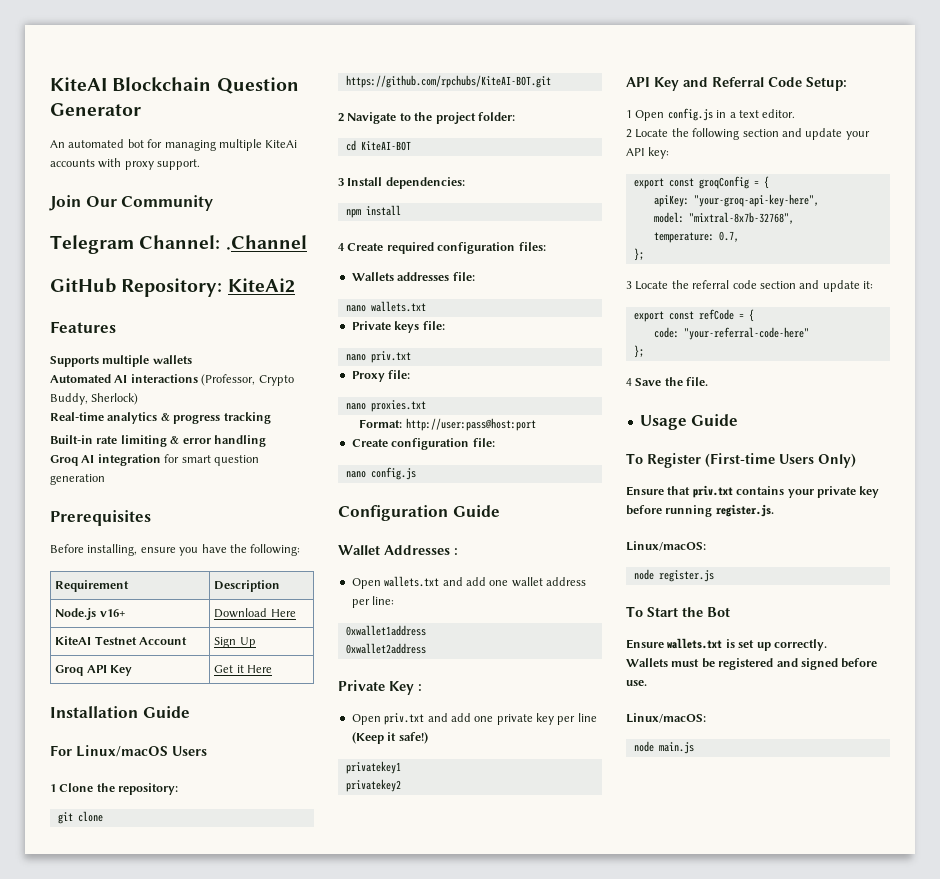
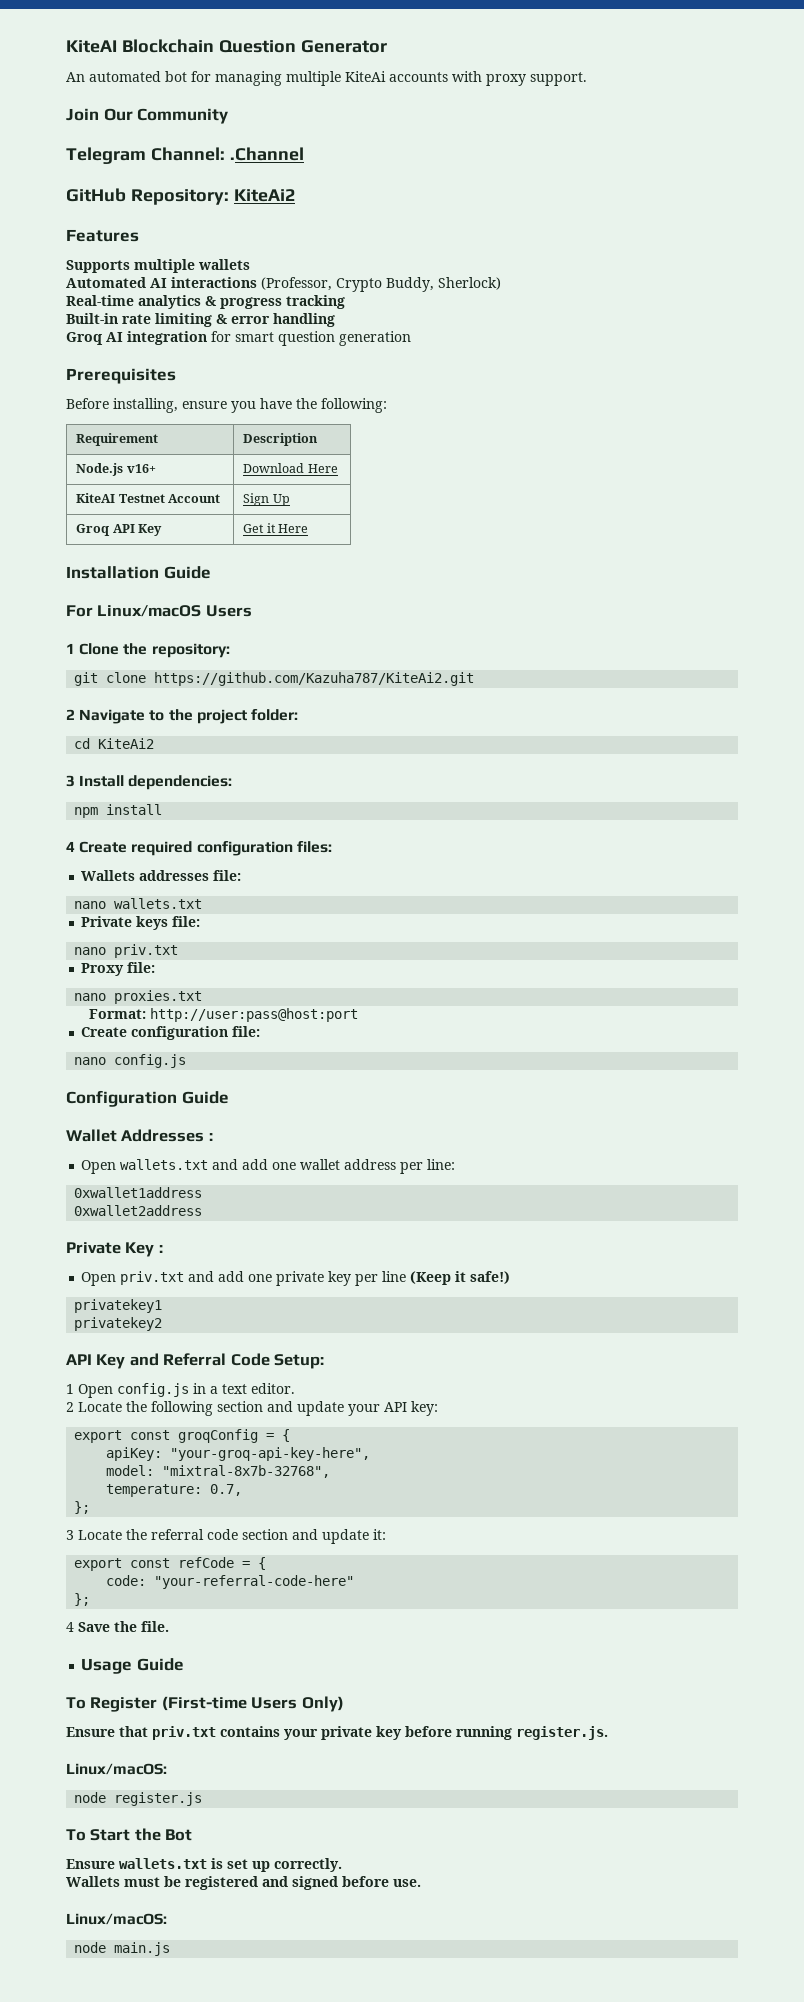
[345,75,551,88] https://github.com/rpchubs/KiteAI-BOT.git -> [154,672,475,686] https://github.com/Kazuha787/KiteAi2.git
[360,141,411,151] KiteAI-BOT -> [98,738,155,749] KiteAi2

